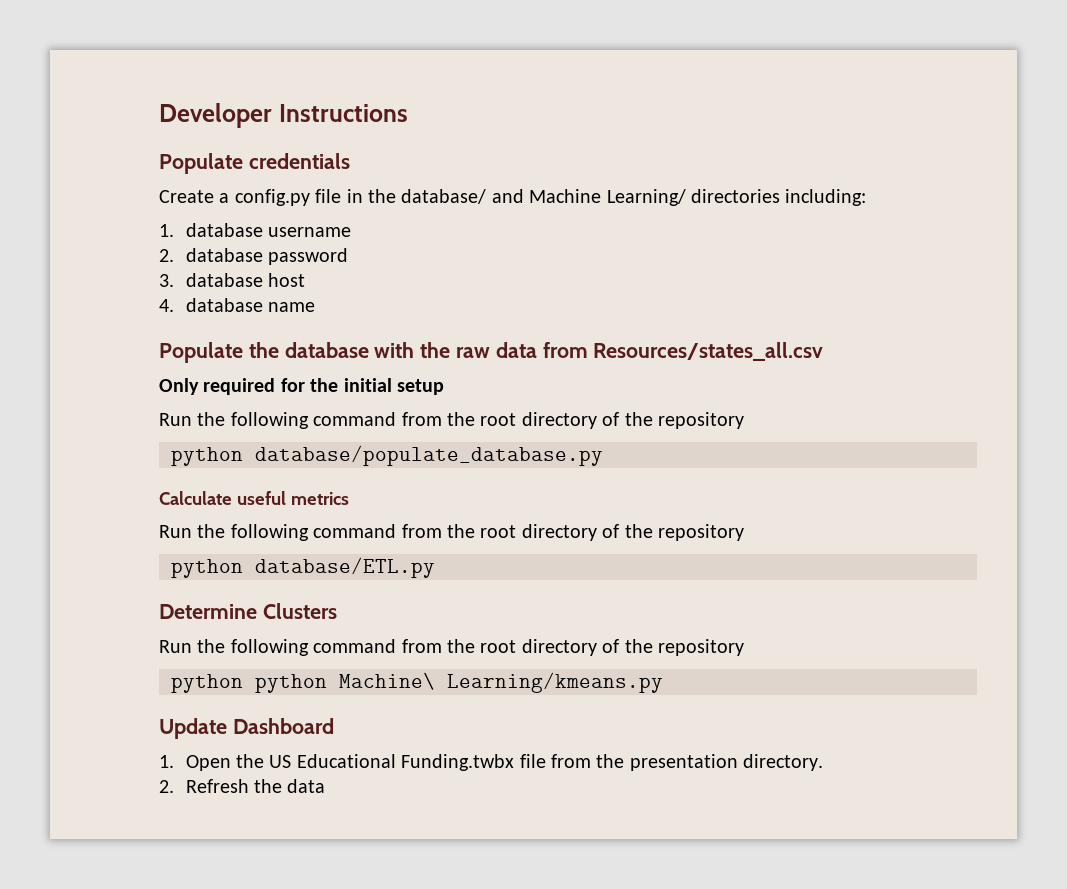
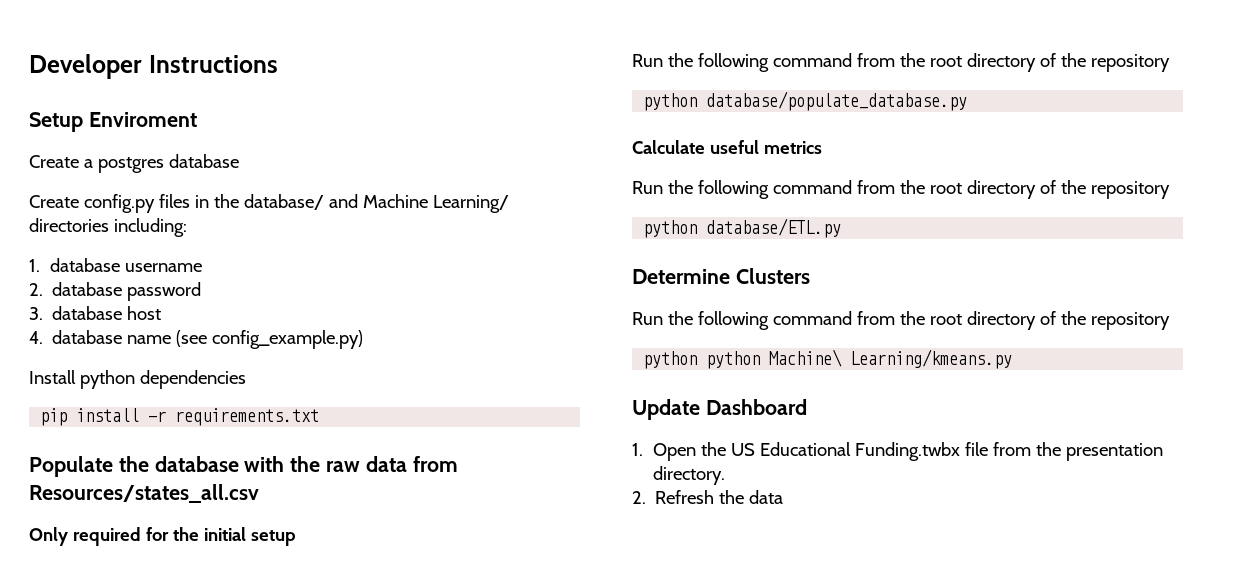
[159,153,350,174] Populate credentials -> [29,112,197,132] Setup Enviroment
[234,189,342,206] config.py file -> [97,154,239,173] [29,194,190,213] postgres database // Create config.py files
(316, 307) none -> [176,330,364,349] [29,370,246,389] [40,408,320,426] (see config_example.py) // Install python dependencies // pip install -r requirements.txt

